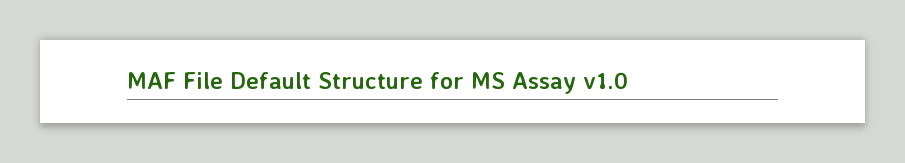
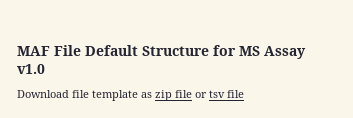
(628, 80) none -> [17,90,244,101] // Download file template as zip file or tsv file

